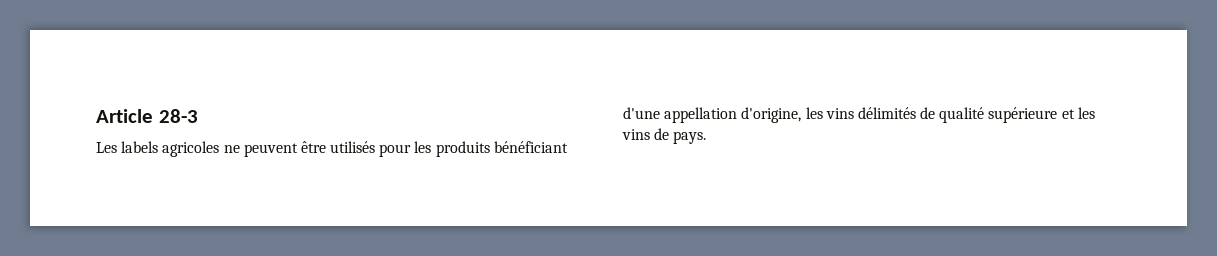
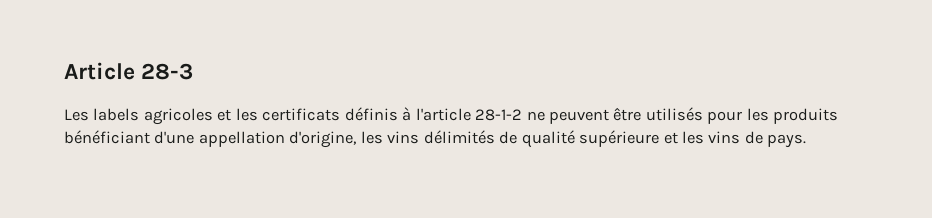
(220, 149) none -> [217,107,523,121] et les certificats définis à l'article 28-1-2

